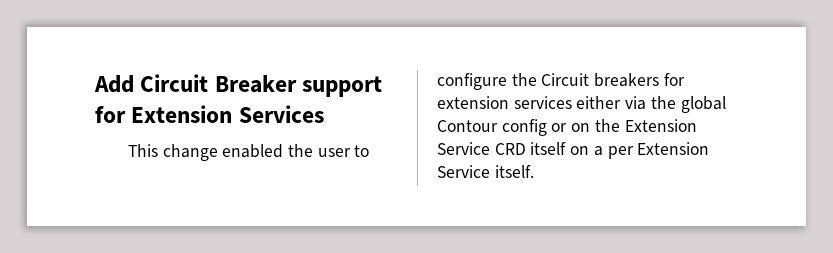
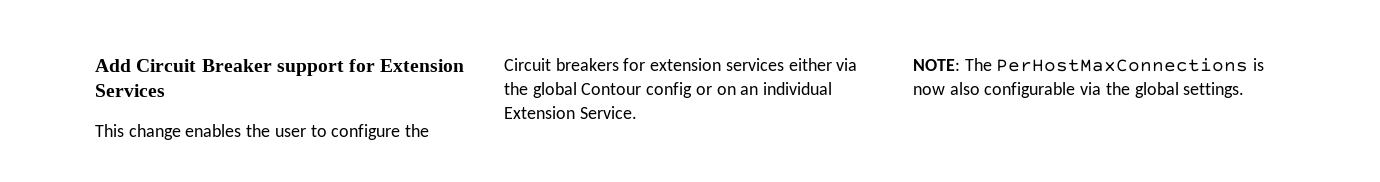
[222,144,284,158] enabled -> [185,124,242,137] enables
[594,119,697,132] [437,142,710,159] [437,165,534,178] the Extension Service CRD itself on a per Extension Service itself. -> [740,82,833,95] [504,106,637,119] [913,58,1265,72] [913,82,1245,98] an individual Extension Service. // NOTE: The PerHostMaxConnections is now also configurable via the global settings.

